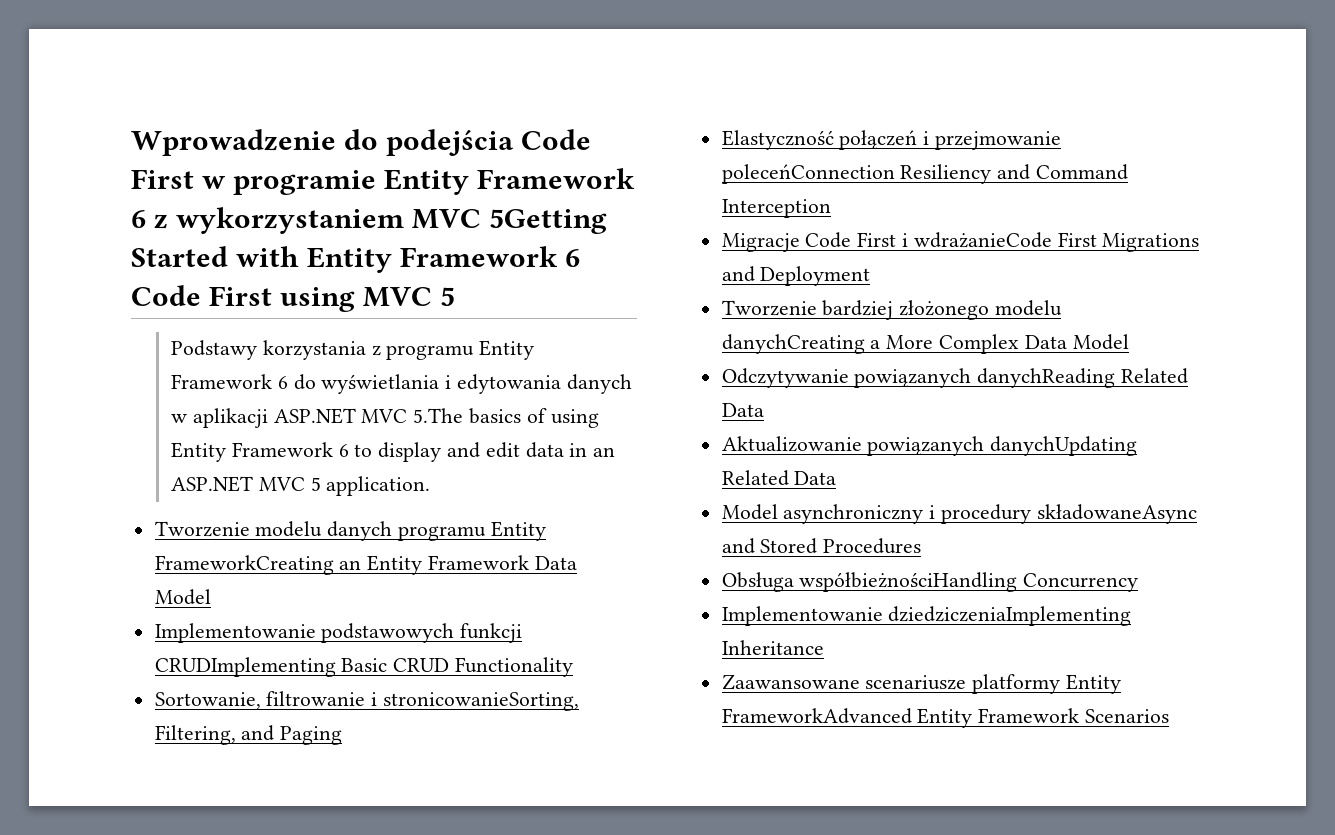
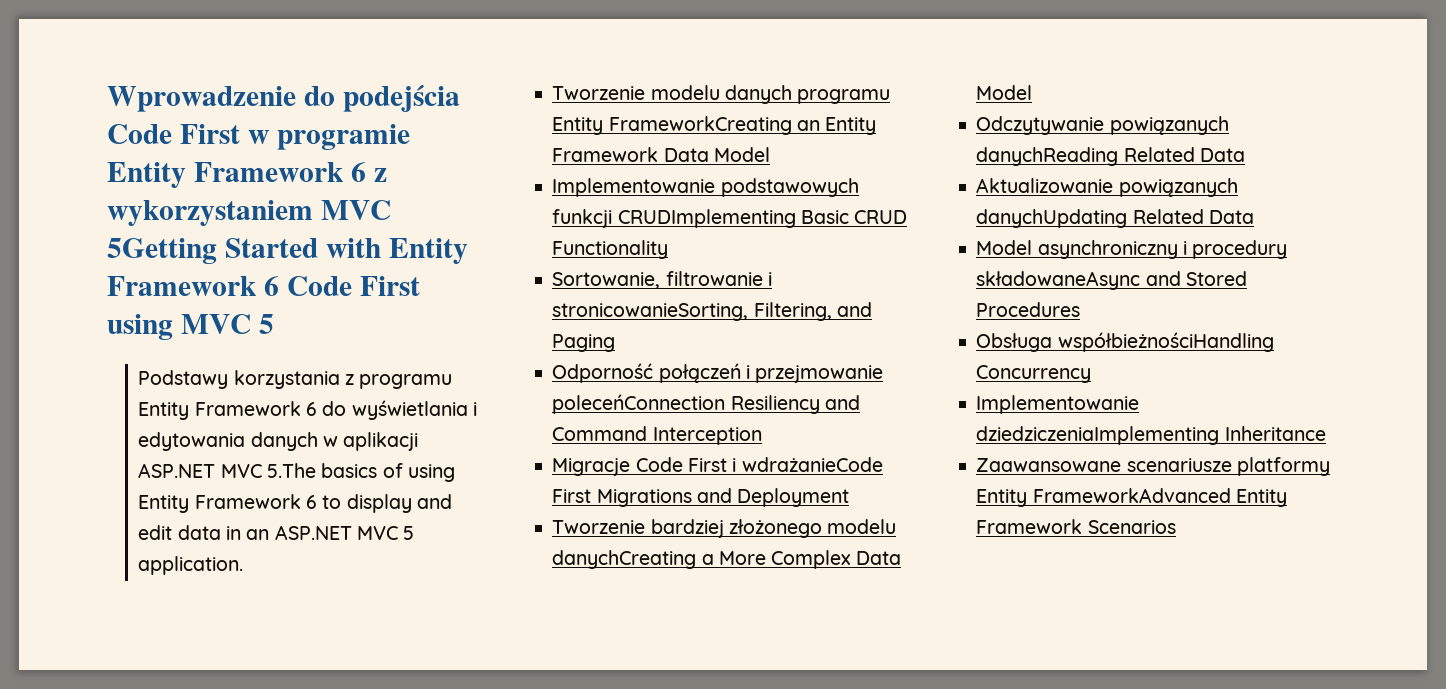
[721,130,834,150] Elastyczność -> [552,363,654,383] Odporność

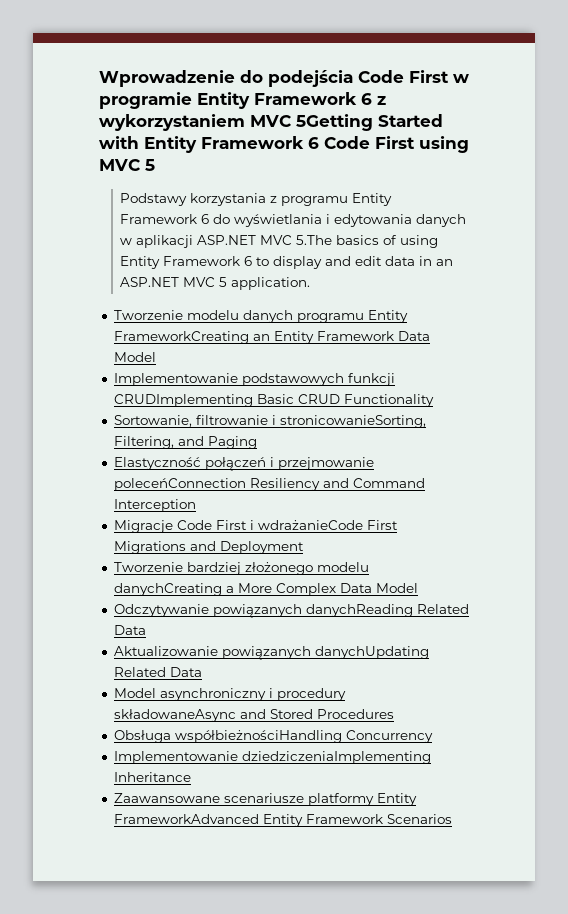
[552,363,654,383] Odporność -> [113,457,201,470] Elastyczność

